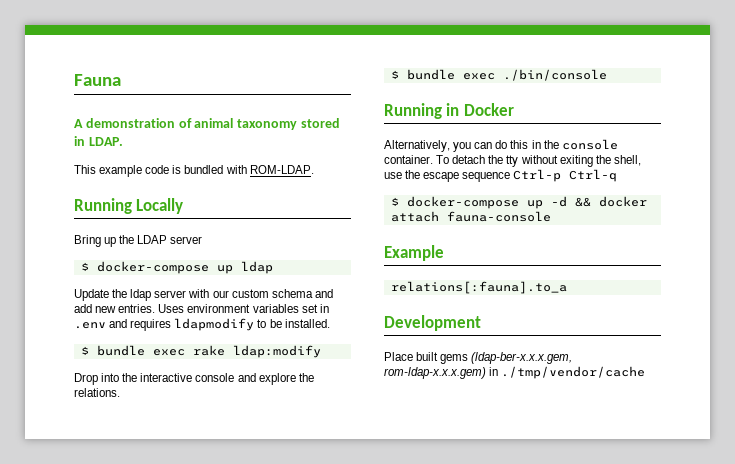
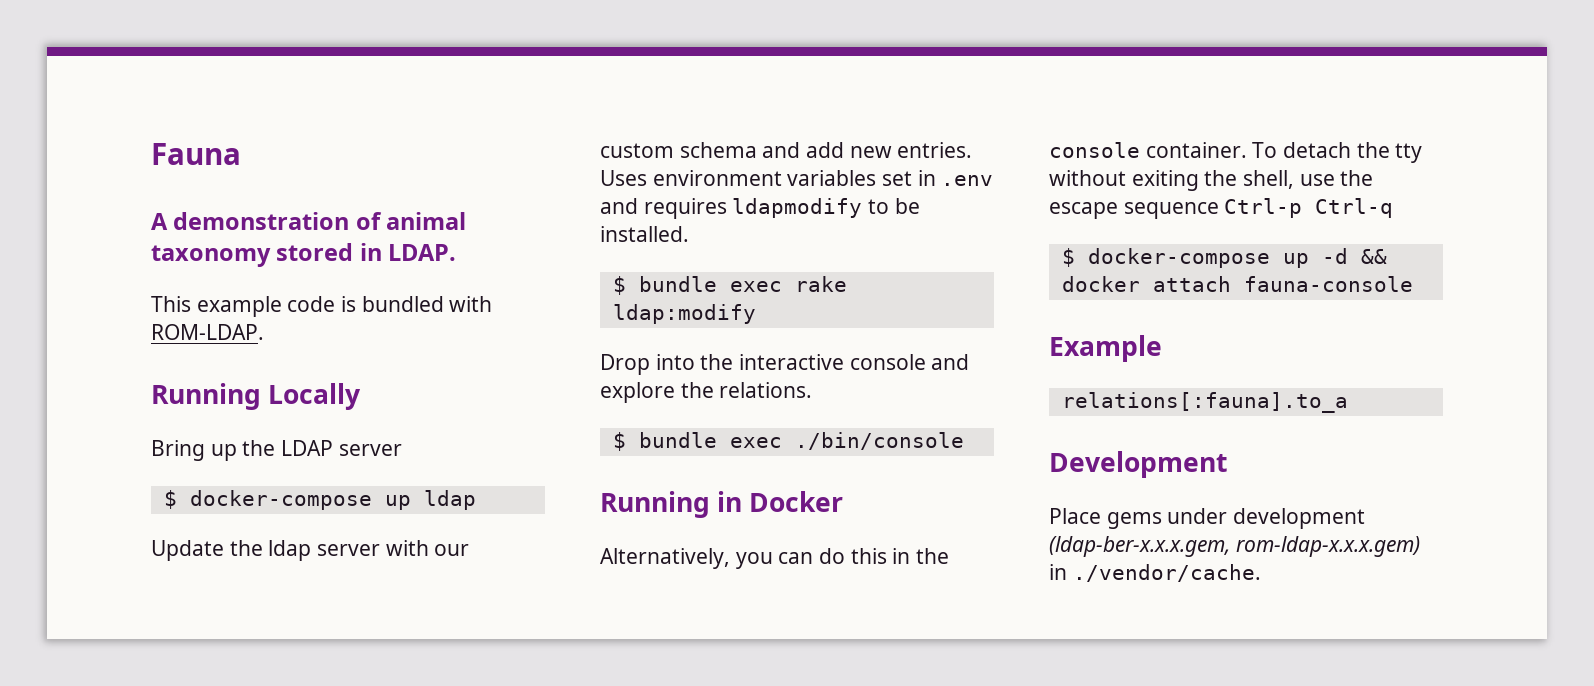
[416,352,469,364] built gems -> [1106,508,1366,529] gems under development
[501,366,646,379] ./tmp/vendor/cache -> [1072,564,1261,582] ./vendor/cache.

